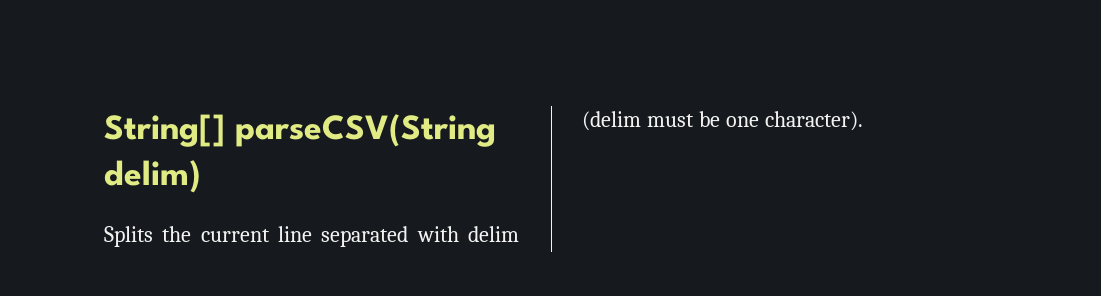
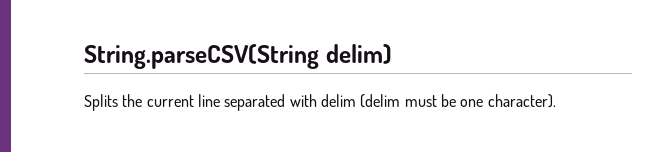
[104,114,496,147] String[] parseCSV(String -> [84,44,319,69] String.parseCSV(String

